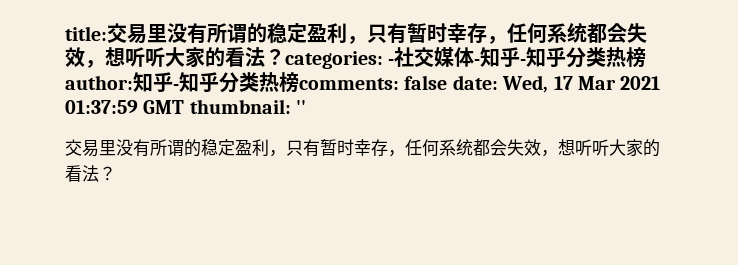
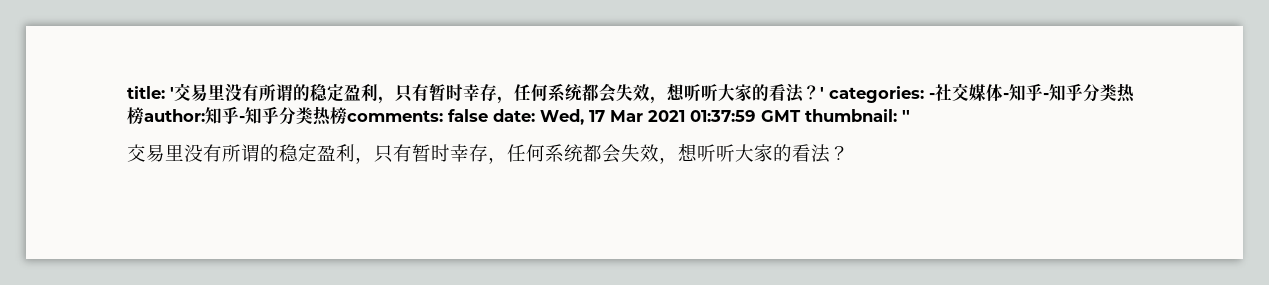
(107, 33) none -> [170,87,174,99] '
(285, 57) none -> [820,87,824,99] '

